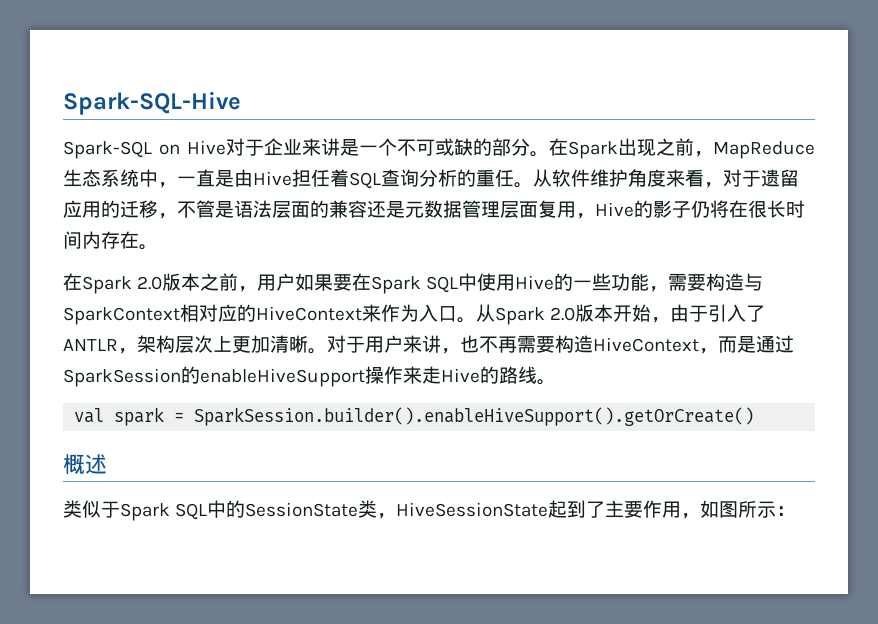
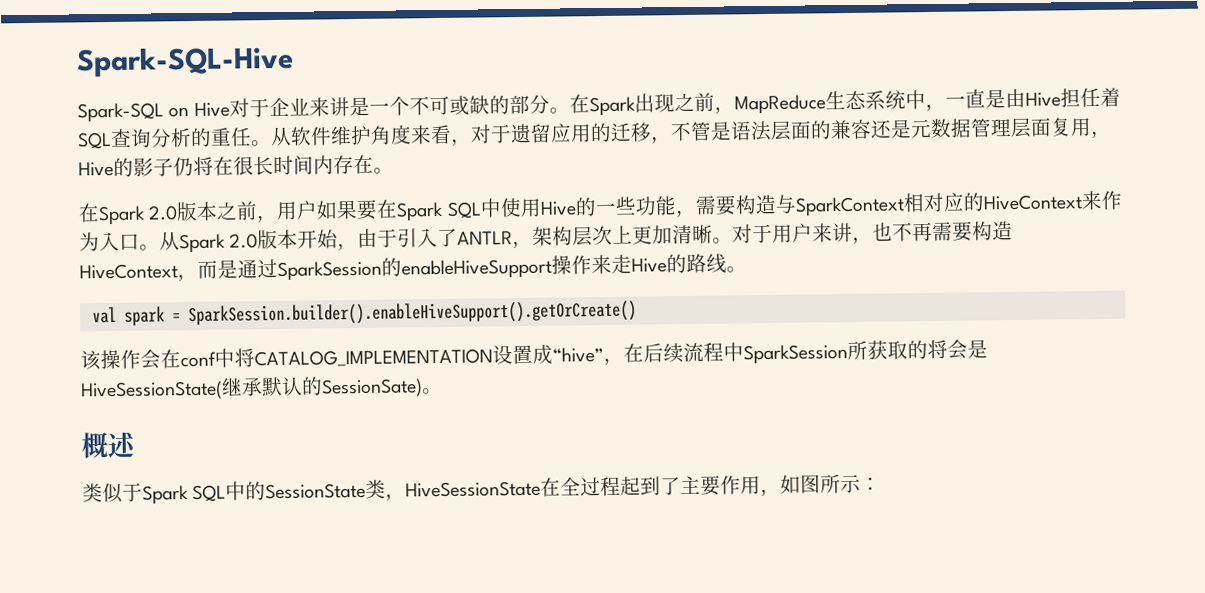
(755, 416) none -> [80,339,988,371] [81,376,443,401] // 该操作会在conf中将CATALOG_IMPLEMENTATION设置成“hive”，在后续流程中SparkSession所获取的将会是HiveSessionState(继承默认的SessionSate)。
(549, 509) none -> [540,476,622,497] 在全过程

